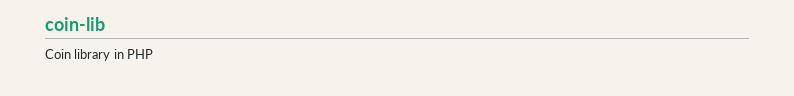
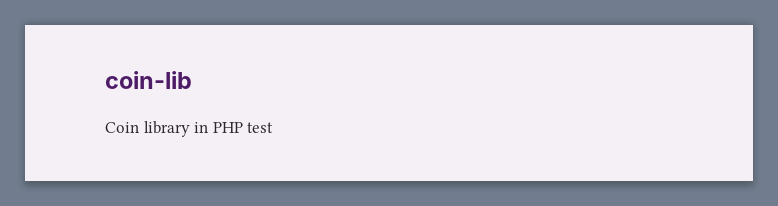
(154, 54) none -> [247,122,274,133] test

